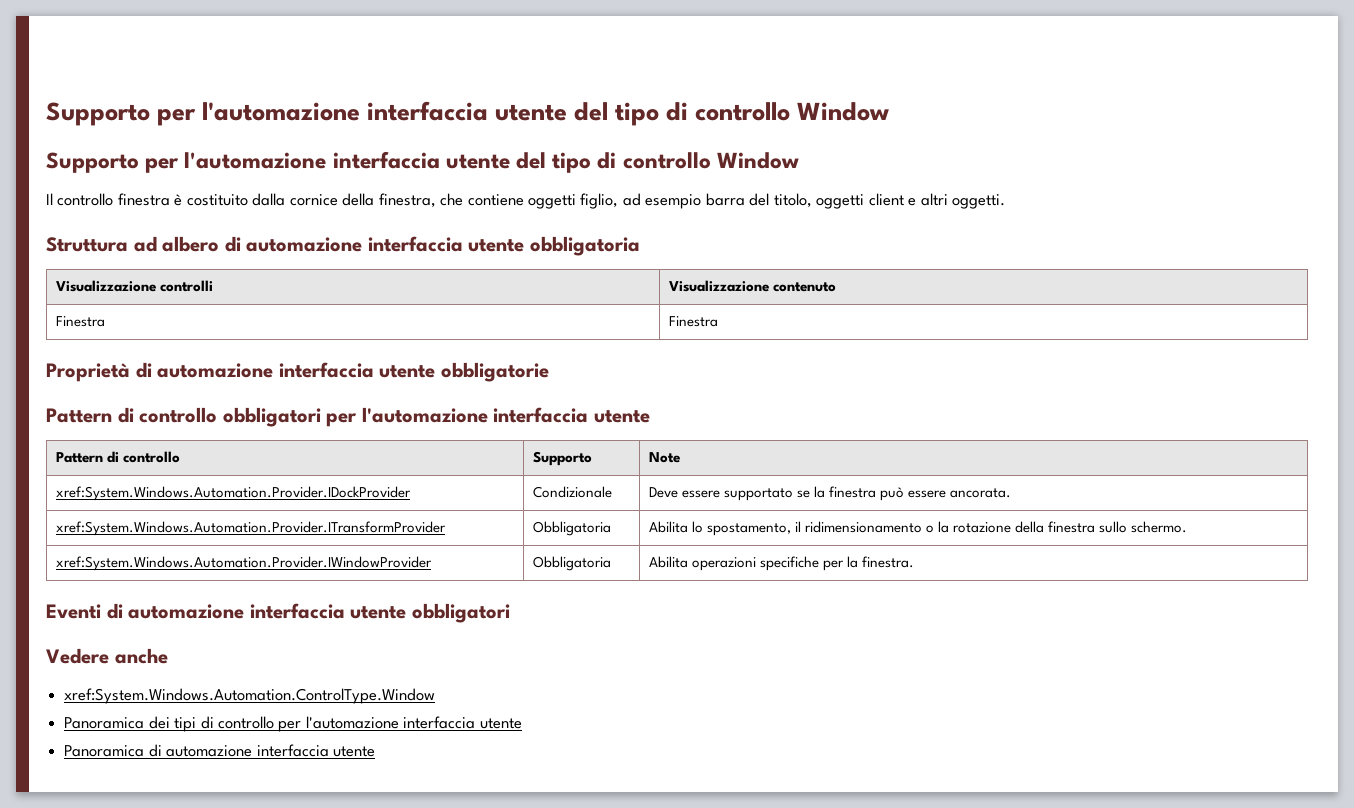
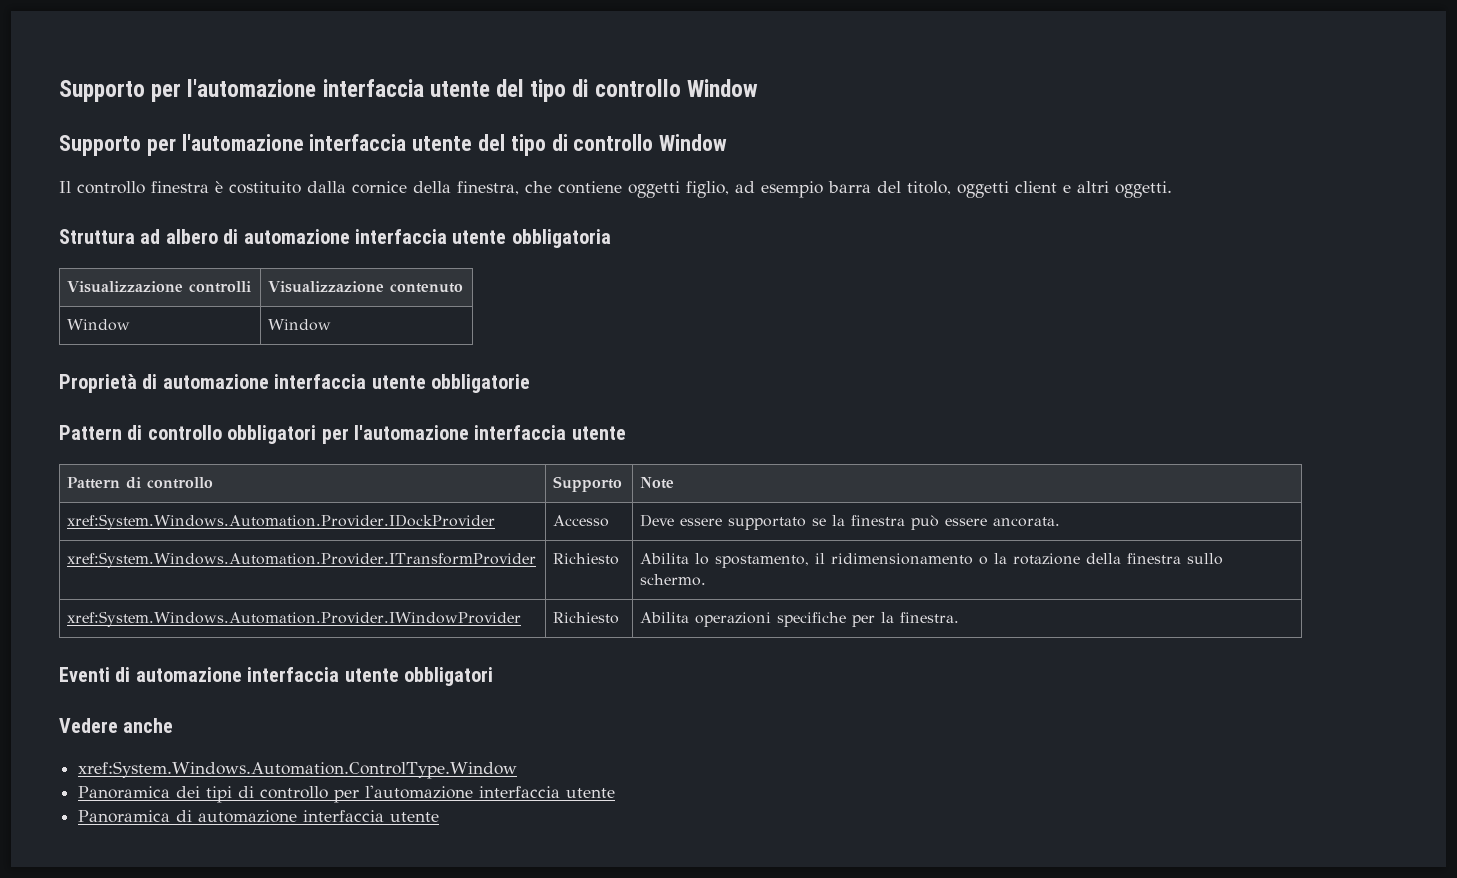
[55,316,105,327] [668,316,718,327] Finestra | Finestra -> [67,319,131,331] [268,319,332,331] Window | Window
[532,486,612,498] Condizionale -> [553,515,610,527] Accesso
[532,521,611,536] Obbligatoria -> [553,553,620,565] Richiesto
[532,556,611,571] Obbligatoria -> [553,612,620,624] Richiesto

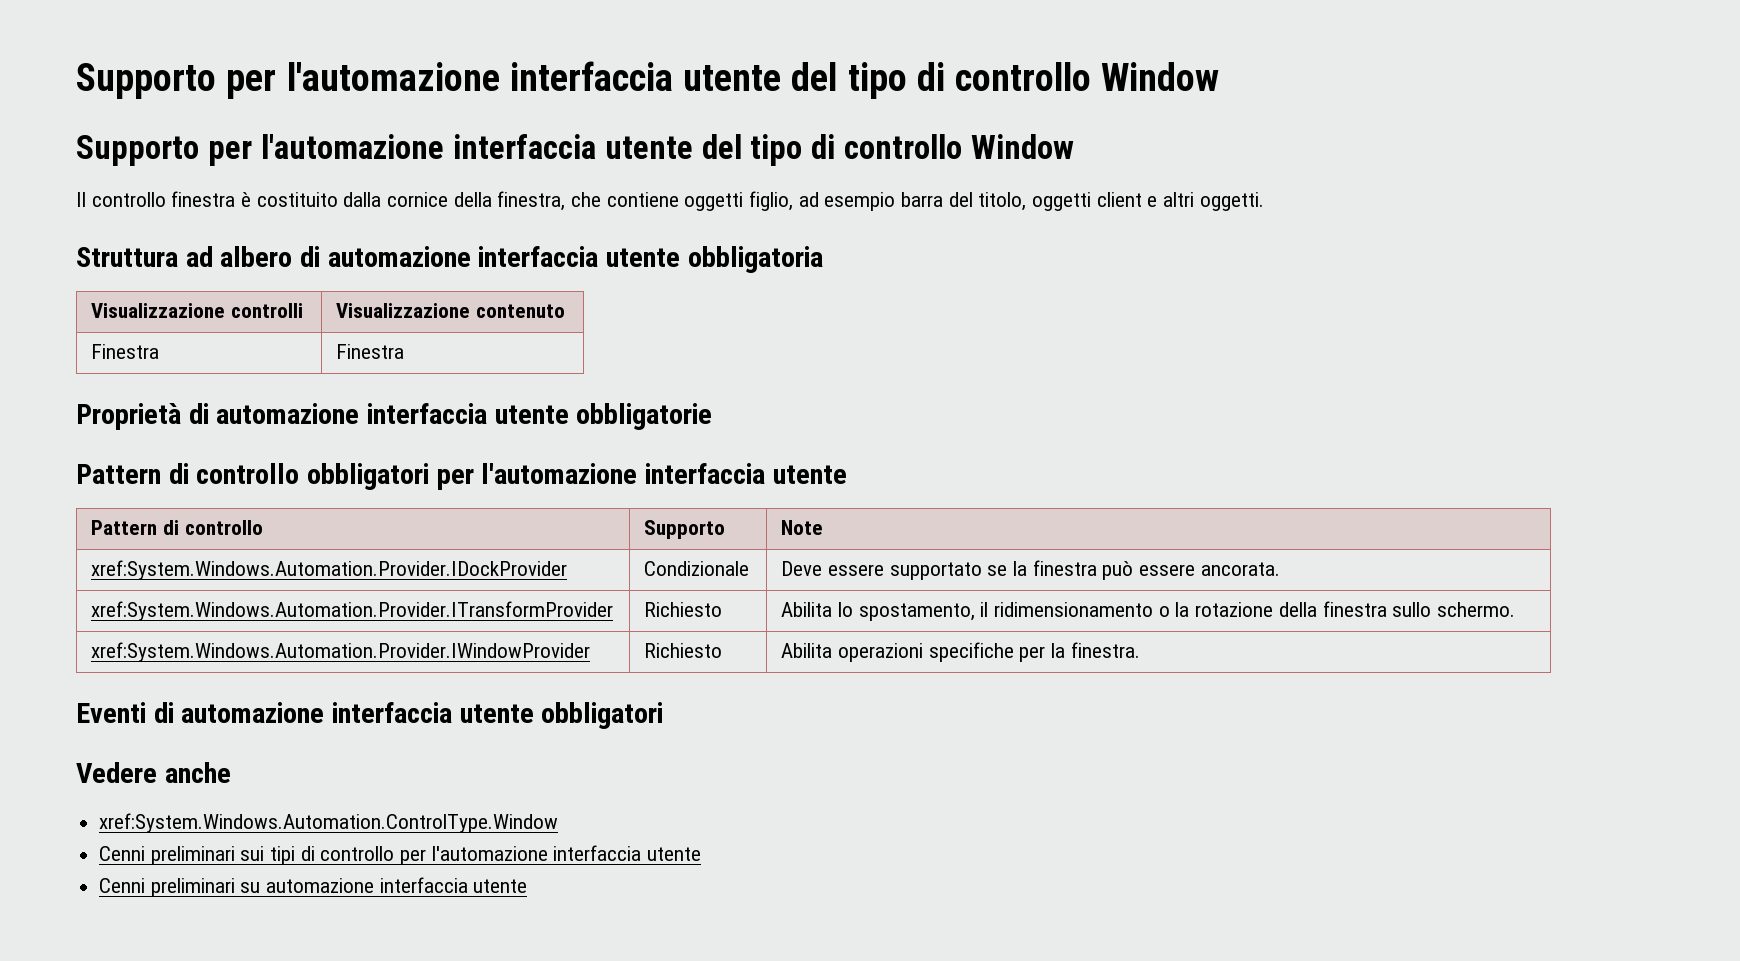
[67,319,131,331] [268,319,332,331] Window | Window -> [91,344,160,359] [336,344,405,359] Finestra | Finestra
[553,515,610,527] Accesso -> [644,561,750,576] Condizionale
[78,786,201,799] Panoramica dei -> [99,846,265,865] Cenni preliminari sui
[78,810,193,823] Panoramica di -> [99,878,261,897] Cenni preliminari su

